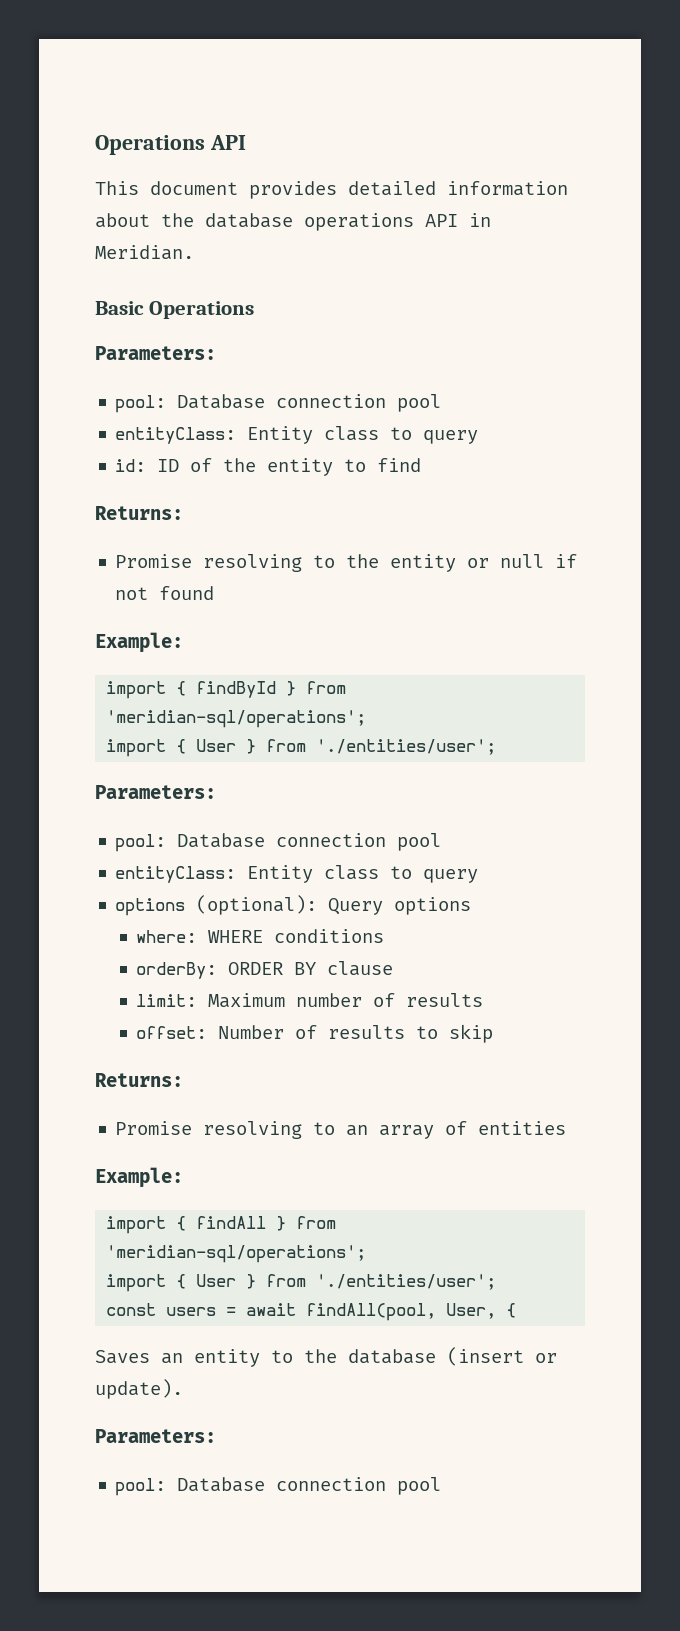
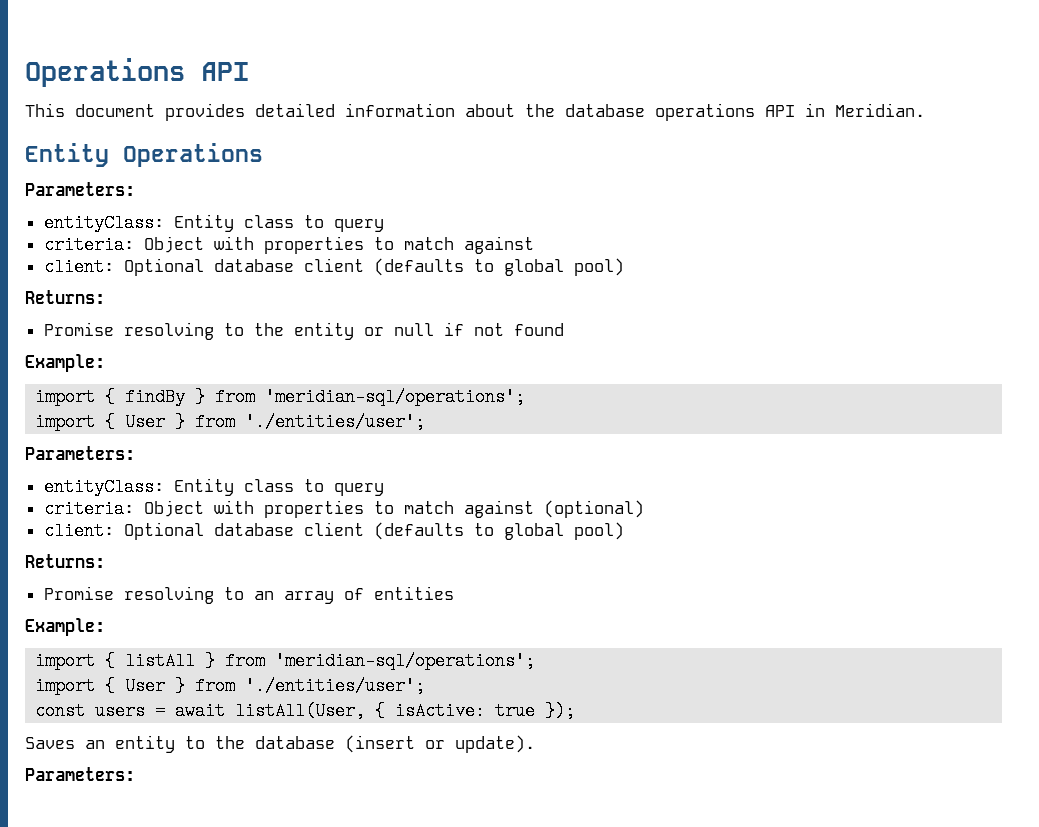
[95,301,144,315] Basic -> [25,143,109,167] Entity
[115,394,442,413] [115,426,479,444] [115,458,422,476] // pool: Database connection pool // entityClass: Entity class to query // id: ID of the entity to find -> [43,214,384,232] [43,236,534,254] [43,258,624,276] // entityClass: Entity class to query // criteria: Object with properties to match against // client: Optional database client (defaults to global pool)
[196,681,277,698] findById -> [125,388,186,406] findBy
[115,833,442,852] [115,865,479,883] [115,895,472,916] [136,929,385,943] [136,961,394,979] [136,993,484,1008] [136,1024,494,1043] // pool: Database connection pool // entityClass: Entity class to query // options (optional): Query options // where: WHERE conditions // orderBy: ORDER BY clause // limit: Maximum number of results // offset: Number of results to skip -> [43,478,384,496] [43,500,644,518] [43,522,624,540] // entityClass: Entity class to query // criteria: Object with properties to match against (optional) // client: Optional database client (defaults to global pool)
[196,1216,267,1229] findAll -> [125,652,196,670] listAll
[306,1303,517,1321] findAll(pool, User, { -> [235,702,576,720] listAll(User, { isActive: true });
[115,1477,442,1496] // pool: Database connection pool -> (135, 774) none

